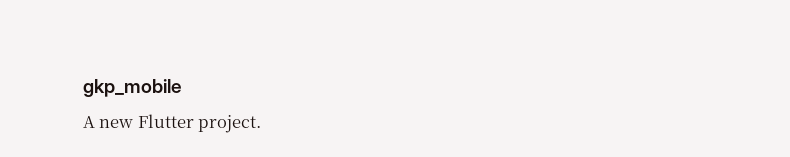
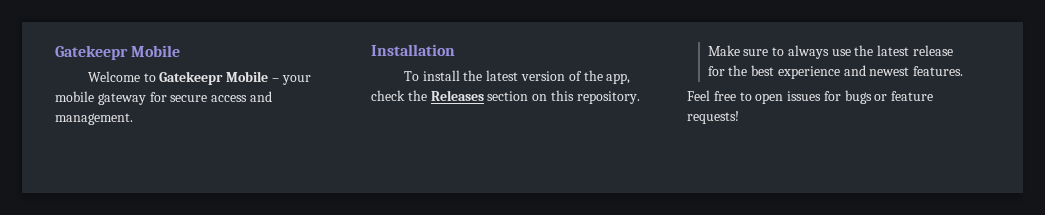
[83,79,182,97] [83,114,262,133] gkp_mobile // A new Flutter project. -> [55,45,181,60] [87,71,311,85] [55,91,272,105] [55,113,133,125] [371,44,455,56] [403,70,631,84] [371,90,640,104] [707,45,954,59] [707,65,964,79] [687,90,934,104] [687,111,739,124] Gatekeepr Mobile // Welcome to Gatekeepr Mobile – your mobile gateway for secure access and management. // Installation // To install the latest version of the app, check the Releases section on this repository. // Make sure to always use the latest release for the best experience and newest features. // Feel free to open issues for bugs or feature requests!

